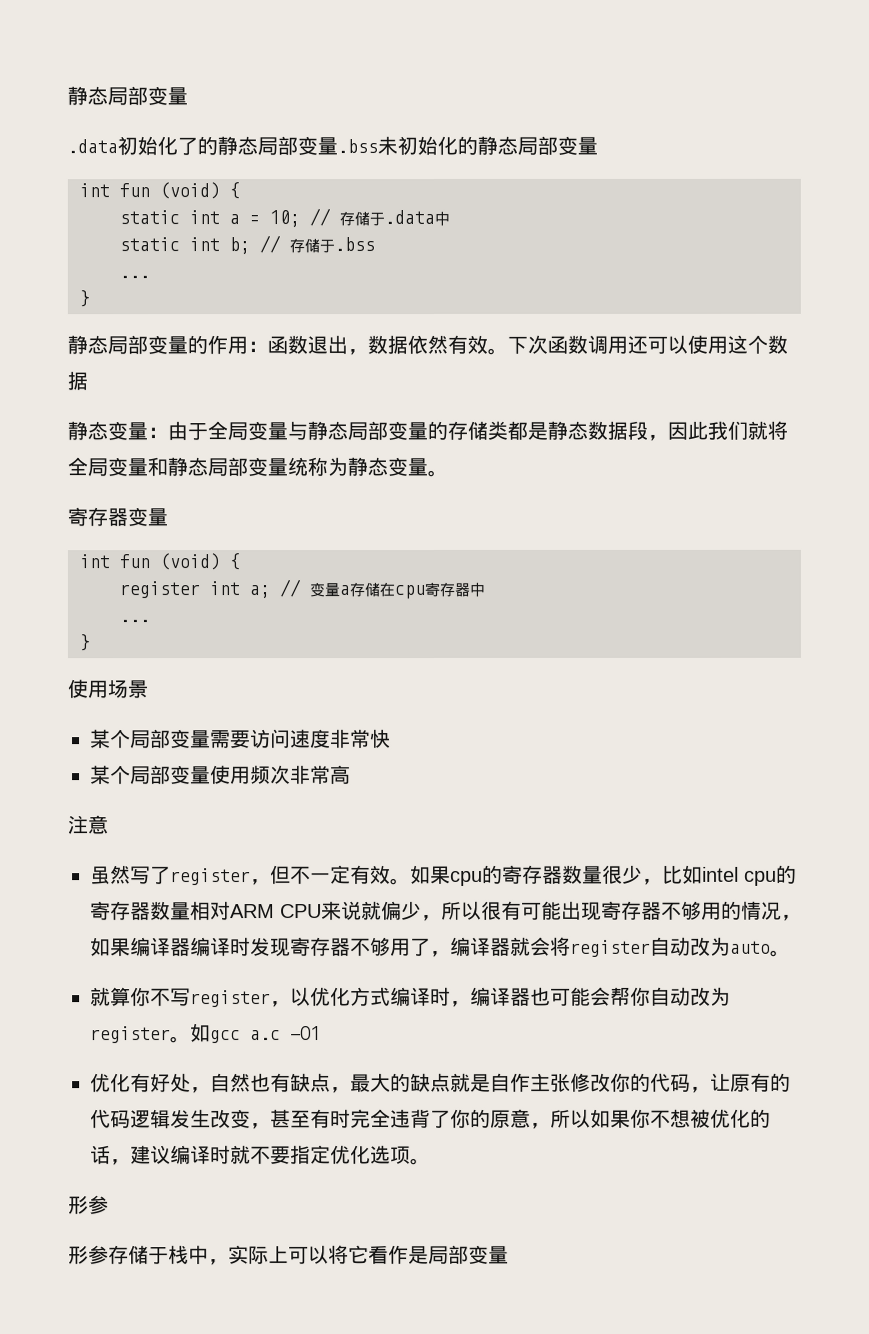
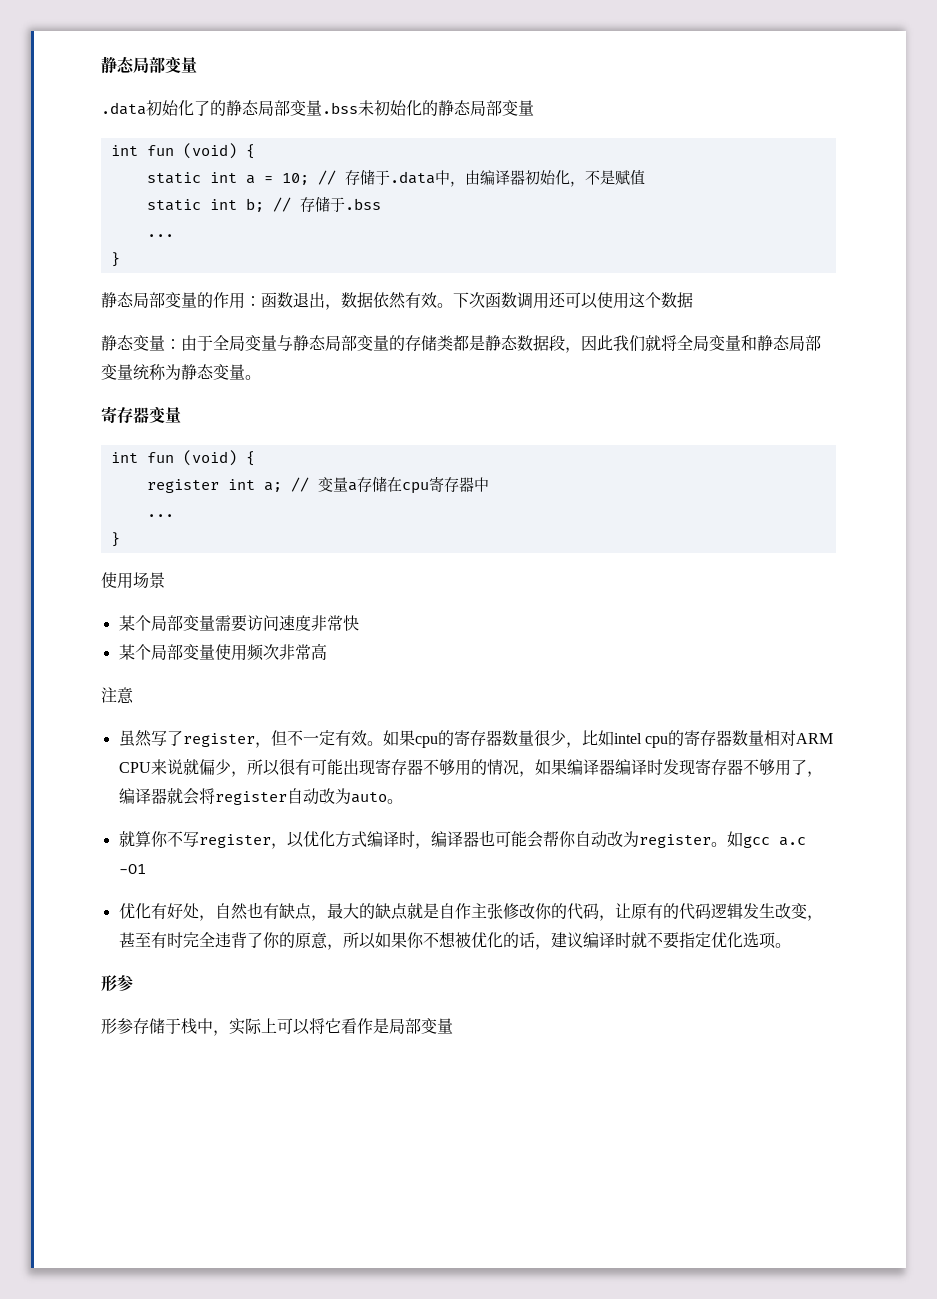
(450, 218) none -> [449,169,645,187] ，由编译器初始化，不是赋值

